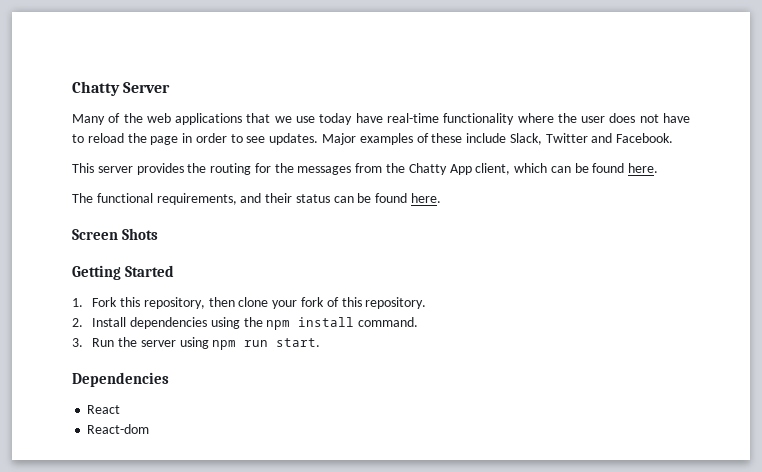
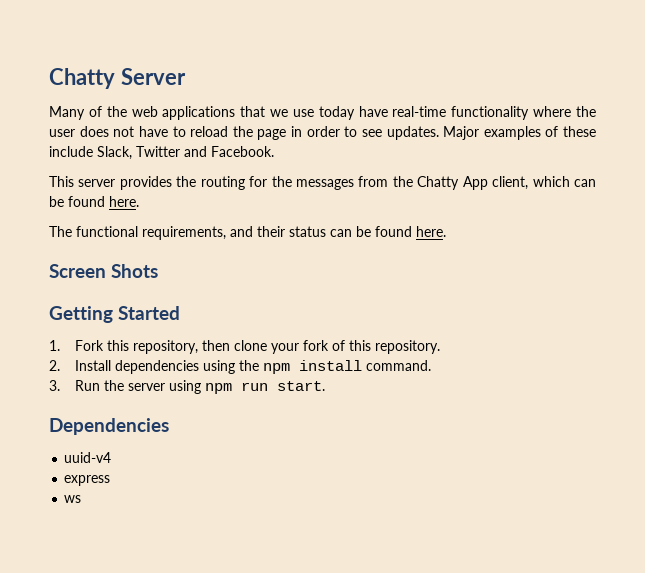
[87,405,121,414] [87,424,150,434] React // React-dom -> [64,452,112,463] [64,475,111,486] [64,495,82,503] uuid-v4 // express // ws

